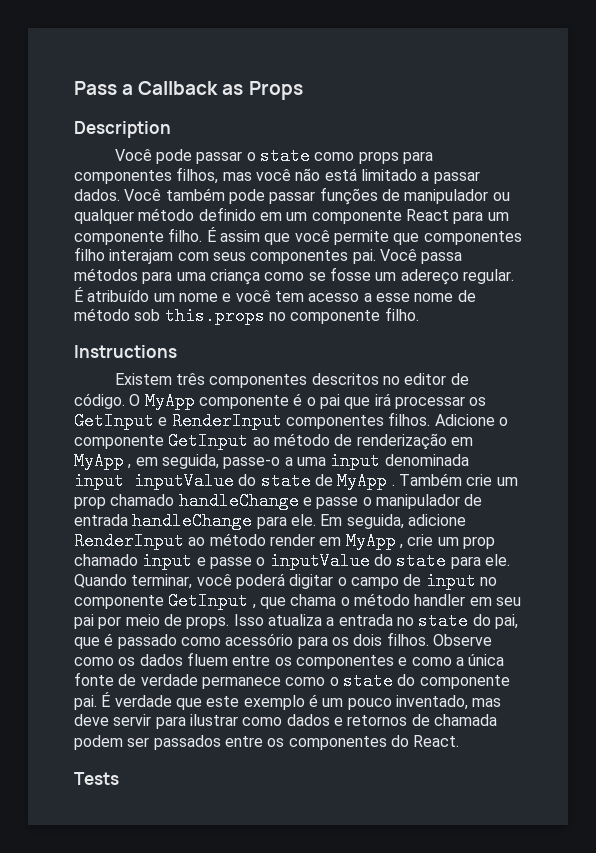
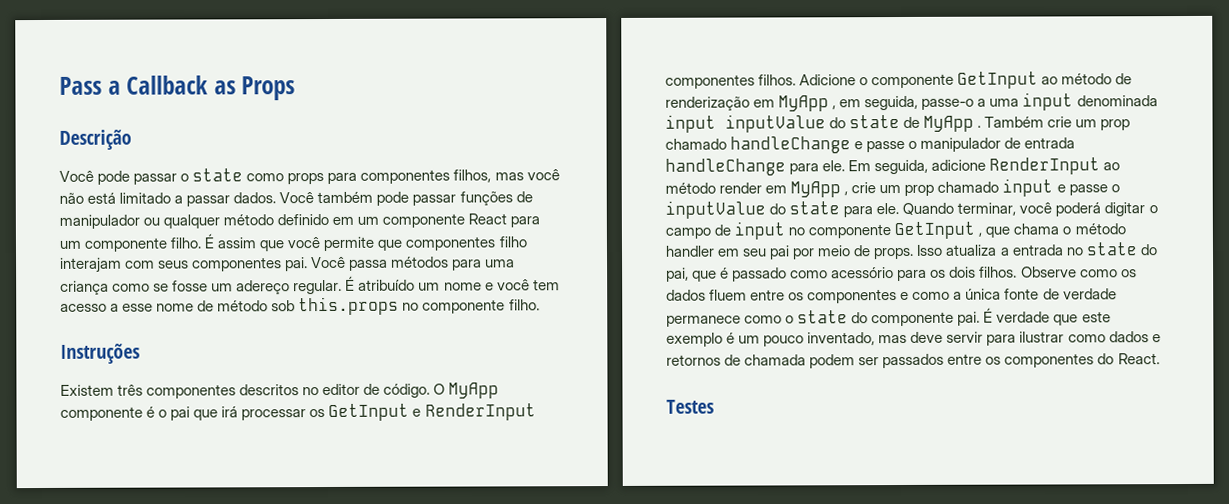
[74,121,171,138] Description -> [59,129,132,150] Descrição
[74,345,177,358] Instructions -> [60,343,140,364] Instruções
[74,772,119,785] Tests -> [666,399,714,414] Testes

